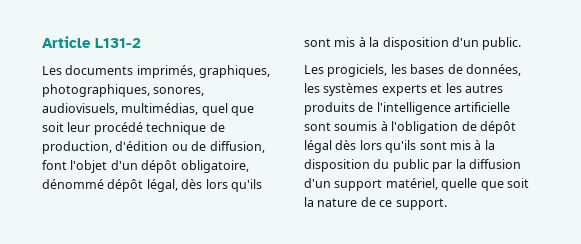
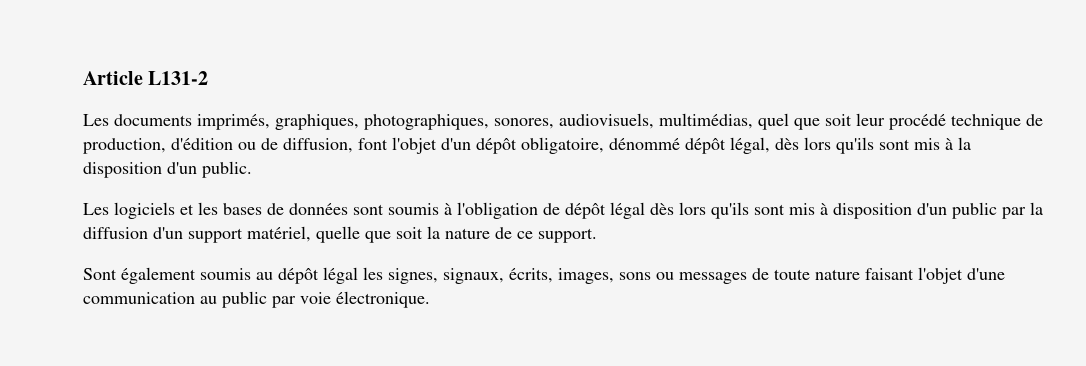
[327,64,388,77] progiciels, -> [114,202,194,219] logiciels et
[465,64,521,76] [304,83,503,96] [304,102,511,115] données, les systèmes experts et les autres produits de l'intelligence artificielle -> [289,203,348,215] données
[484,140,495,150] [304,159,390,172] la disposition du -> [833,203,947,219] disposition d'un
(447, 204) none -> [83,267,1005,284] [83,291,430,308] // Sont également soumis au dépôt légal les signes, signaux, écrits, images, sons ou messages de toute nature faisant l'objet d'une communication au public par voie électronique.

